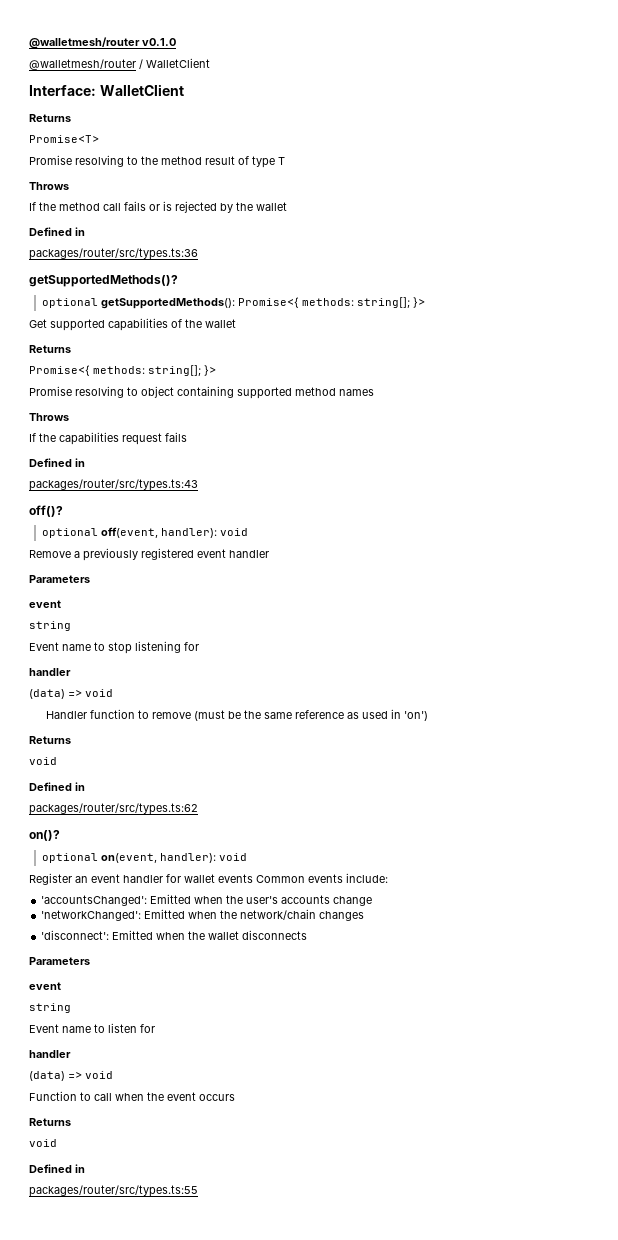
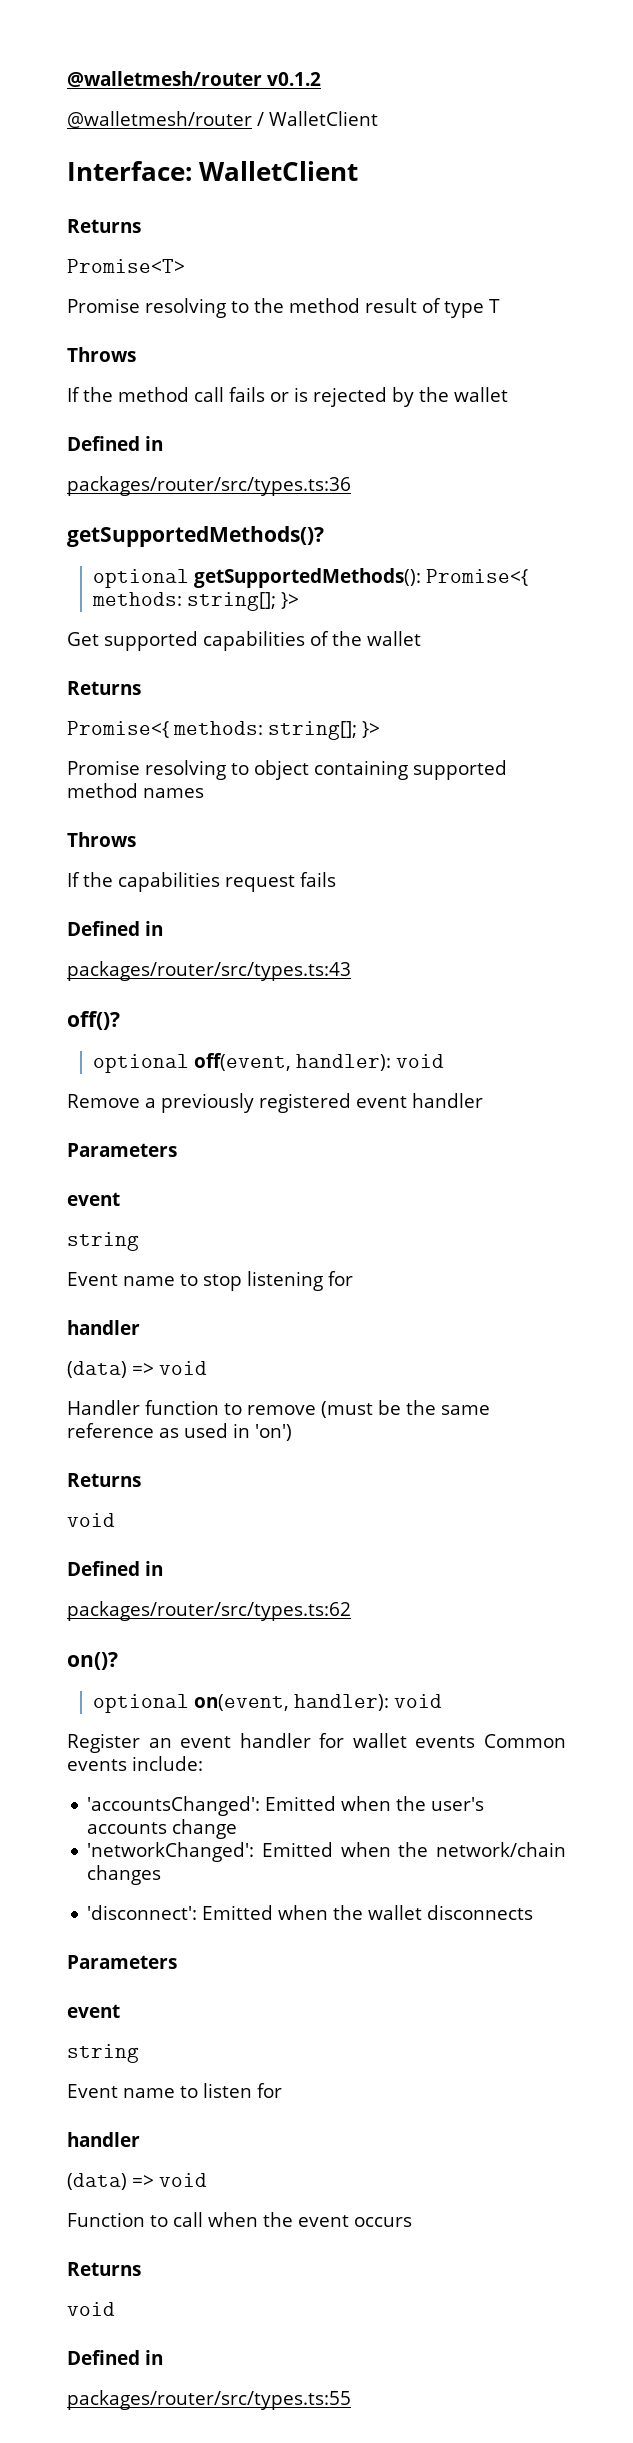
[29,37,176,49] @walletmesh/router v0.1.0 -> [67,71,321,87] @walletmesh/router v0.1.2

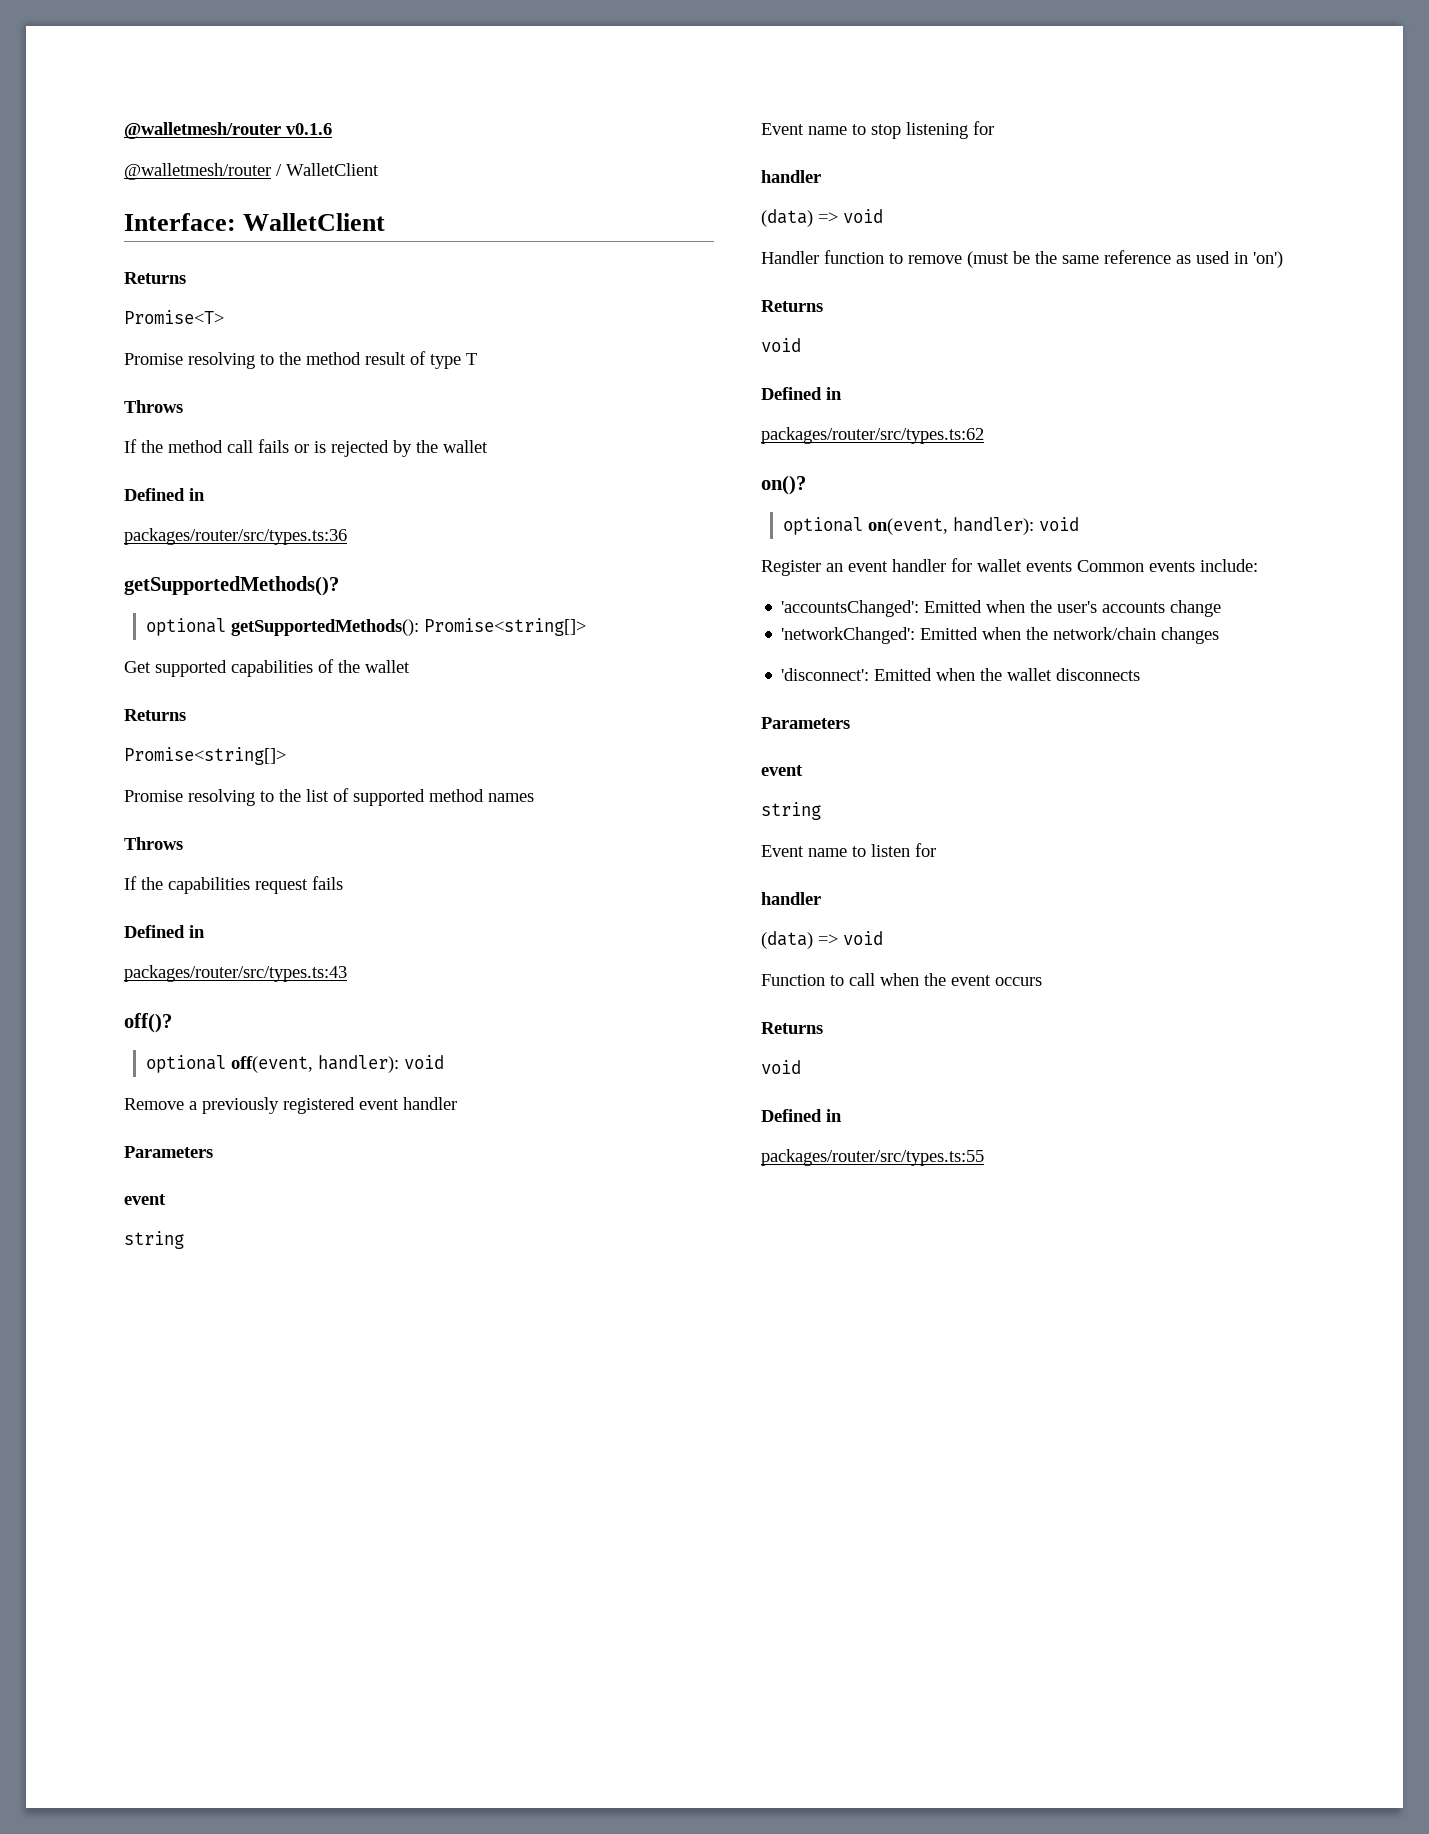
[67,71,321,87] @walletmesh/router v0.1.2 -> [124,122,332,139] @walletmesh/router v0.1.6
[425,569,528,586] [91,592,299,611] Promise<{ methods: string[]; }> -> [423,618,586,636] Promise<string[]>
[67,721,380,740] [67,760,408,780] Promise<{ methods: string[]; }> // Promise resolving to object containing -> [124,747,286,765] [124,788,349,806] Promise<string[]> // Promise resolving to the list of

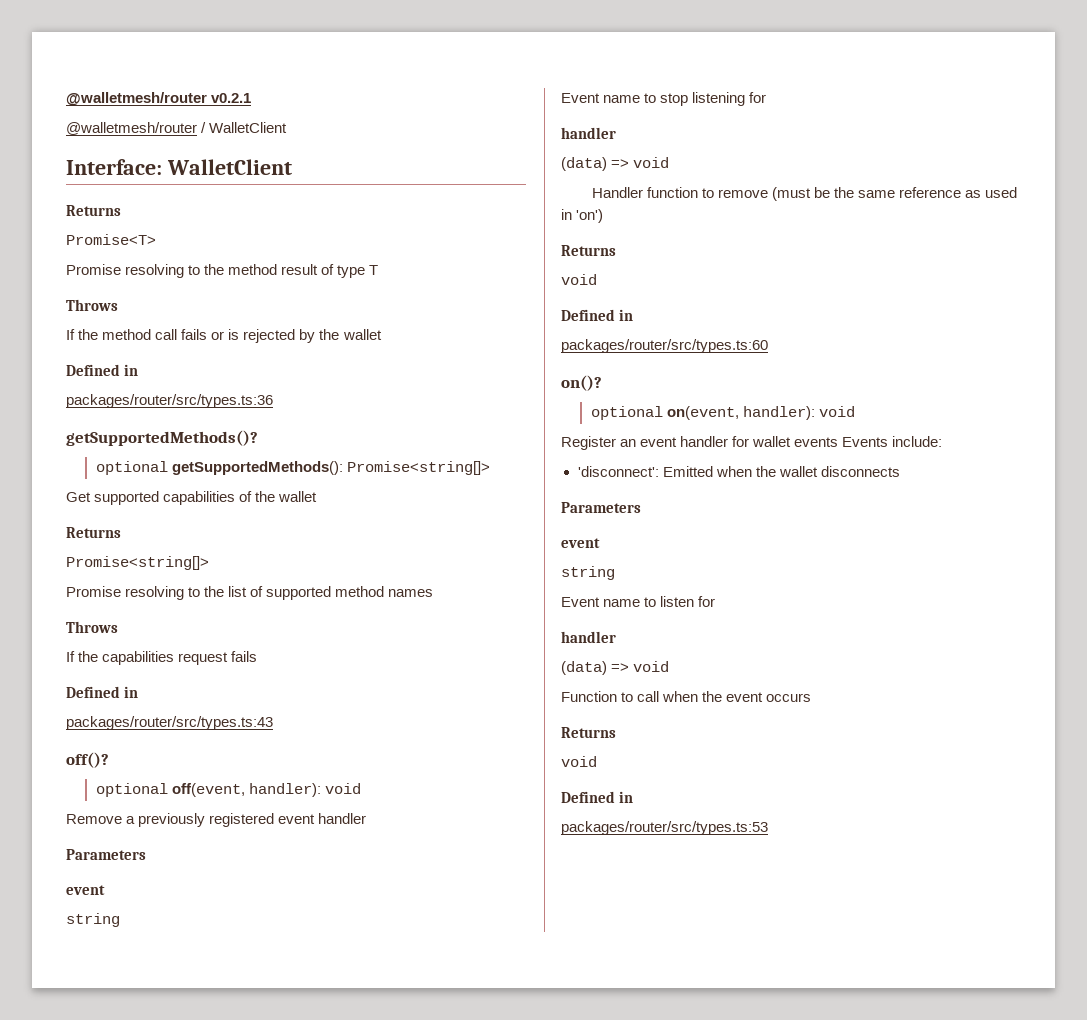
[124,122,332,139] @walletmesh/router v0.1.6 -> [66,92,252,106] @walletmesh/router v0.2.1
[761,427,984,444] packages/router/src/types.ts:62 -> [561,339,768,353] packages/router/src/types.ts:60
[1077,560,1195,572] Common events -> [842,437,889,447] Events
[781,600,1222,617] [781,627,1220,644] // 'accountsChanged': Emitted when the user's accounts change // 'networkChanged': Emitted when the network/chain changes -> (943, 441) none
[761,1149,984,1166] packages/router/src/types.ts:55 -> [561,821,768,835] packages/router/src/types.ts:53

